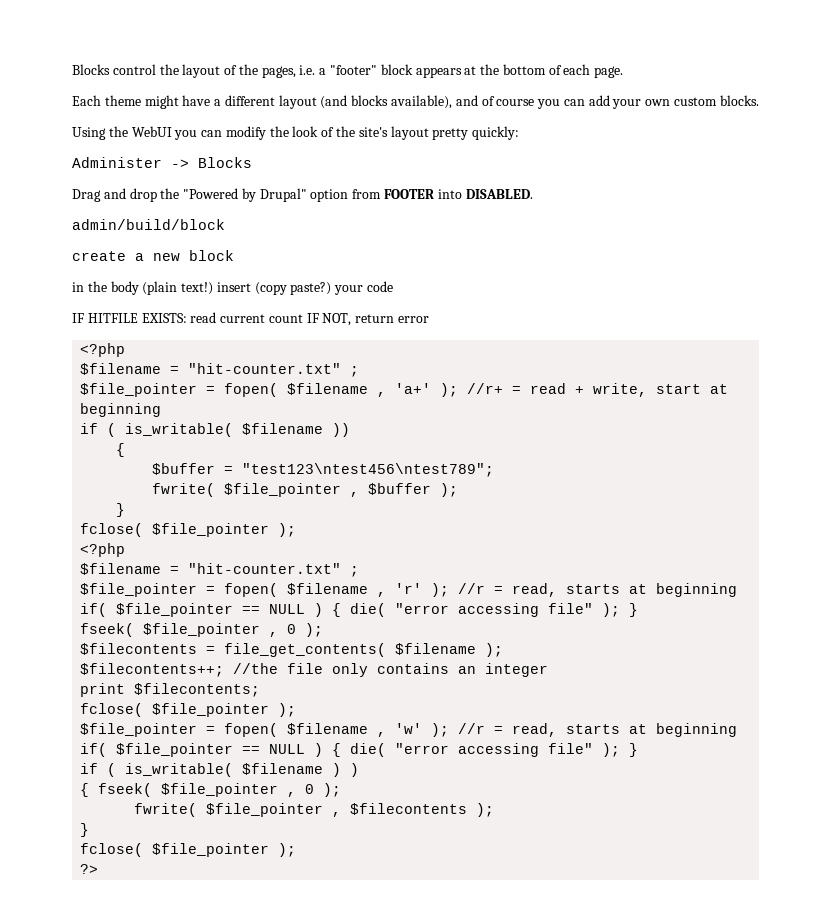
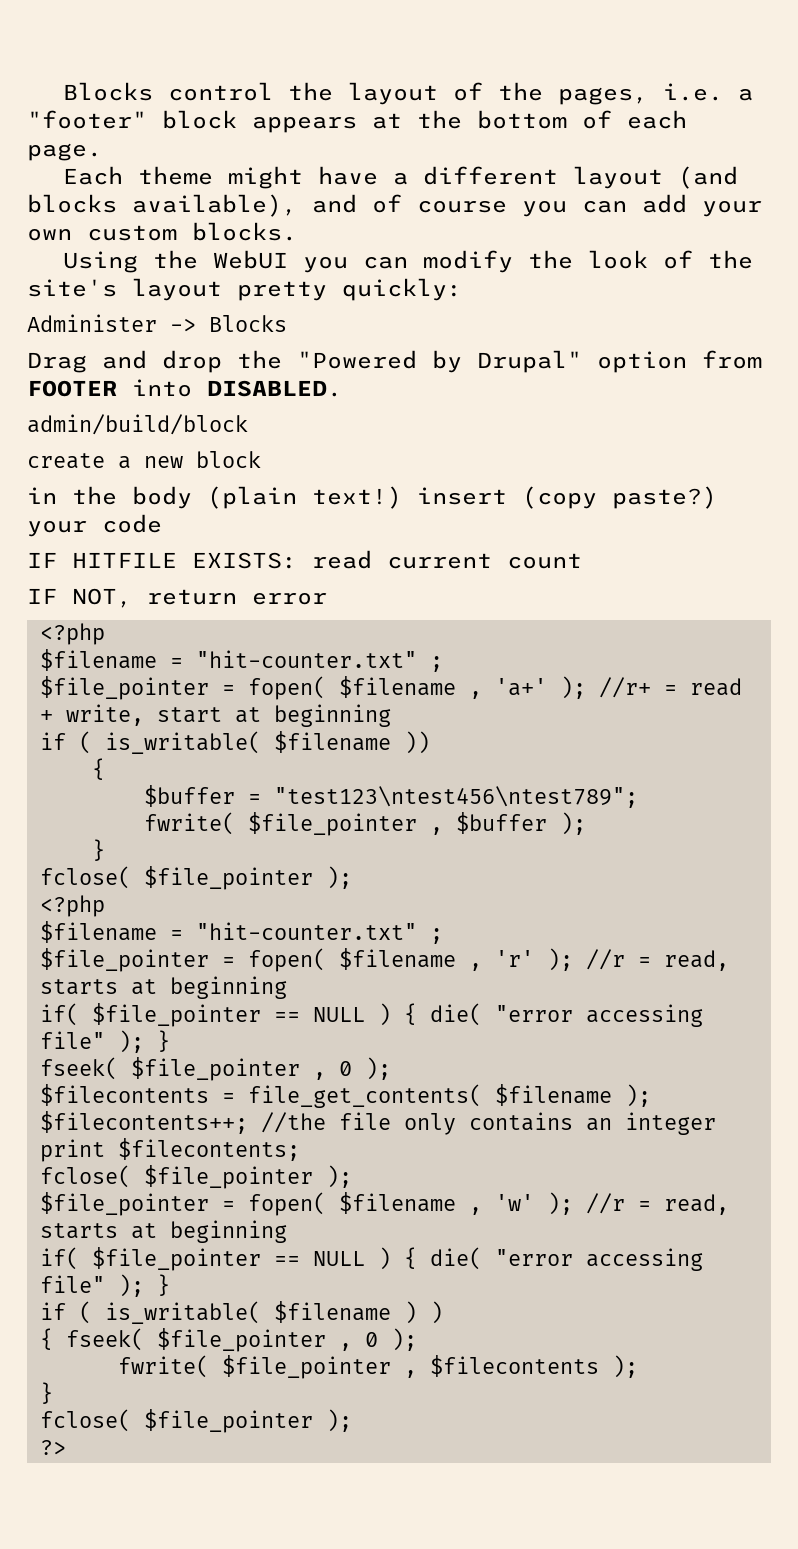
(303, 318) none -> (582, 561) //

